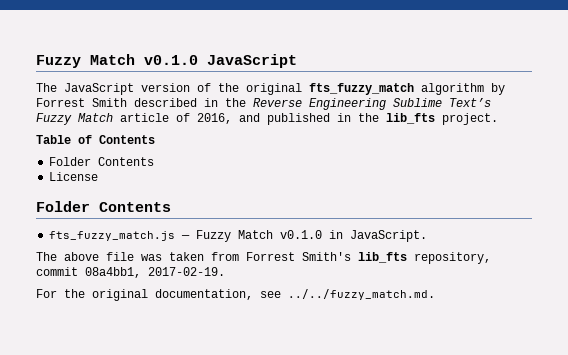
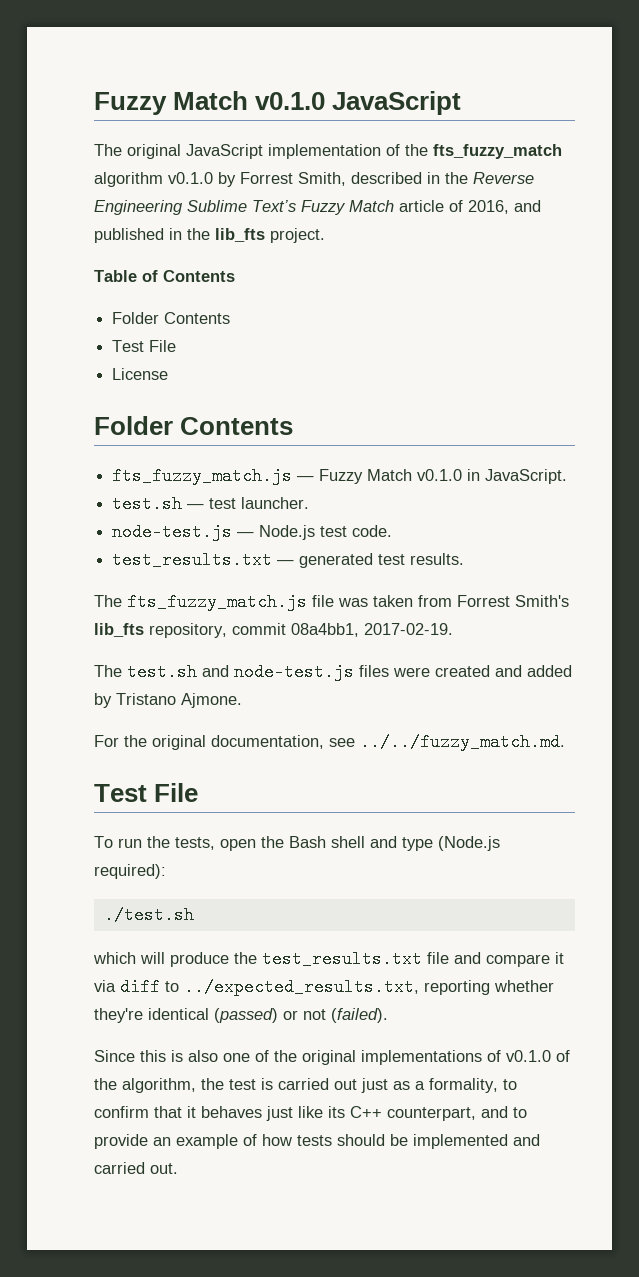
[64,83,302,95] JavaScript version of the original -> [127,144,428,159] original JavaScript implementation of the
(484, 89) none -> [168,172,213,184] v0.1.0
[92,98,127,107] Smith -> [298,172,346,186] Smith,
(155, 161) none -> [112,340,177,352] // Test File
[36,252,99,261] // The above -> [112,495,310,513] [112,523,393,541] [112,551,465,569] [94,593,307,611] // test.sh — test launcher. // node-test.js — Node.js test code. // test_results.txt — generated test results. // The fts_fuzzy_match.js
(225, 271) none -> [94,663,572,681] [94,693,242,708] // The test.sh and node-test.js files were created and added by Tristano Ajmone.
(435, 294) none -> [94,783,199,802] [94,836,500,851] [94,864,166,879] [103,906,194,924] [93,950,564,968] [94,978,554,996] [94,1008,388,1023] [94,1050,570,1065] [94,1078,517,1093] [94,1106,527,1121] [94,1134,540,1149] [94,1162,178,1174] // Test File // To run the tests, open the Bash shell and type (Node.js required): // ./test.sh // which will produce the test_results.txt file and compare it via diff to ../expected_results.txt, reporting whether they're identical (passed) or not (failed). // Since this is also one of the original implementations of v0.1.0 of the algorithm, the test is carried out just as a formality, to confirm that it behaves just like its C++ counterpart, and to provide an example of how tests should be implemented and carried out.

